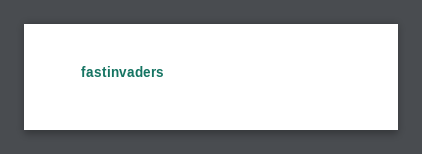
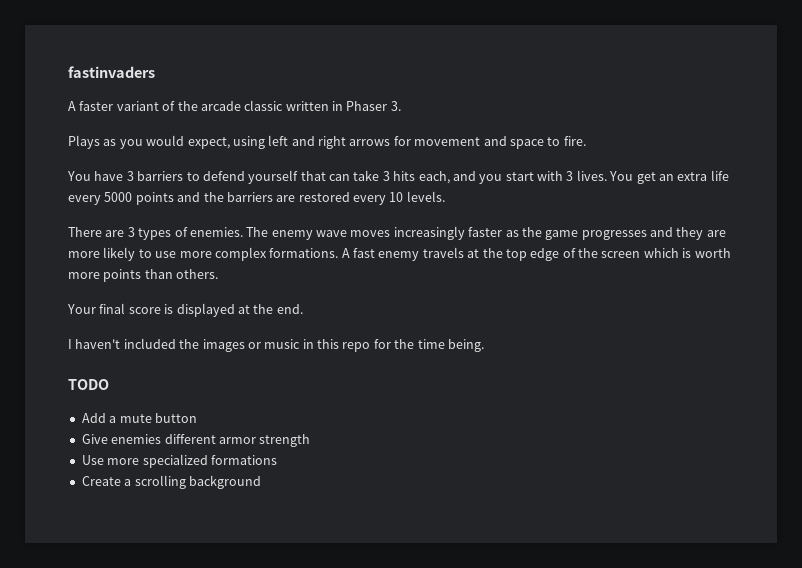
(164, 71) none -> [68,100,401,111] [68,135,586,149] [67,170,729,184] [68,191,445,205] [68,226,726,240] [68,247,731,261] [68,269,219,282] [67,303,303,317] [68,338,484,352] [68,379,109,390] [81,413,197,423] [81,434,311,447] [81,454,277,468] [81,475,261,489] // A faster variant of the arcade classic written in Phaser 3. // Plays as you would expect, using left and right arrows for movement and space to fire. // You have 3 barriers to defend yourself that can take 3 hits each, and you start with 3 lives. You get an extra life every 5000 points and the barriers are restored every 10 levels. // There are 3 types of enemies. The enemy wave moves increasingly faster as the game progresses and they are more likely to use more complex formations. A fast enemy travels at the top edge of the screen which is worth more points than others. // Your final score is displayed at the end. // I haven't included the images or music in this repo for the time being. // TODO // Add a mute button // Give enemies different armor strength // Use more specialized formations // Create a scrolling background

